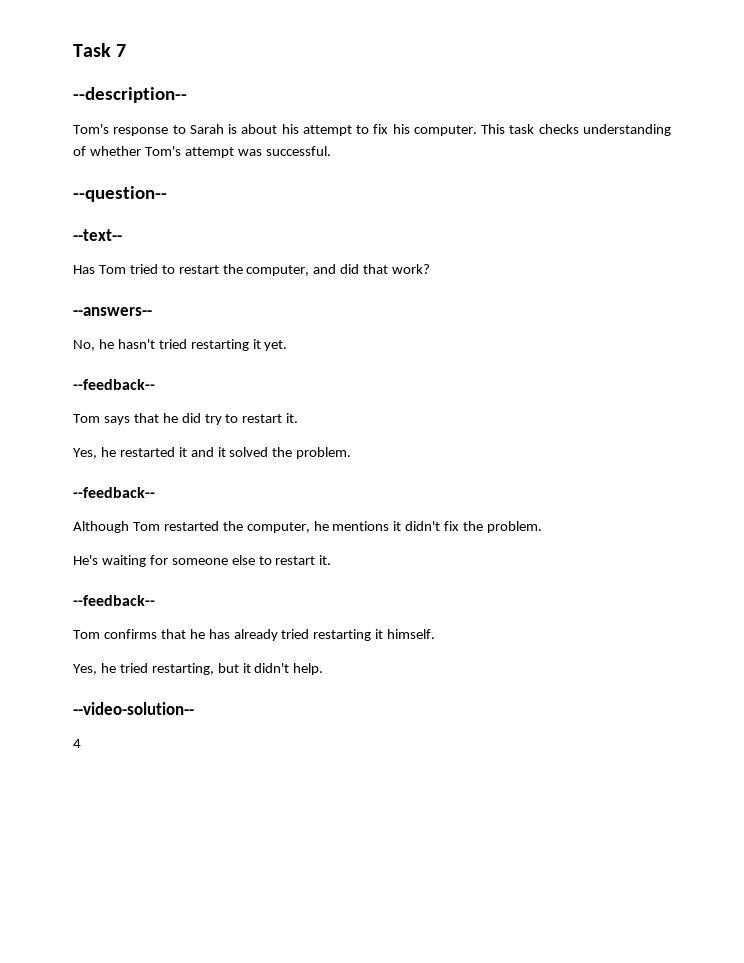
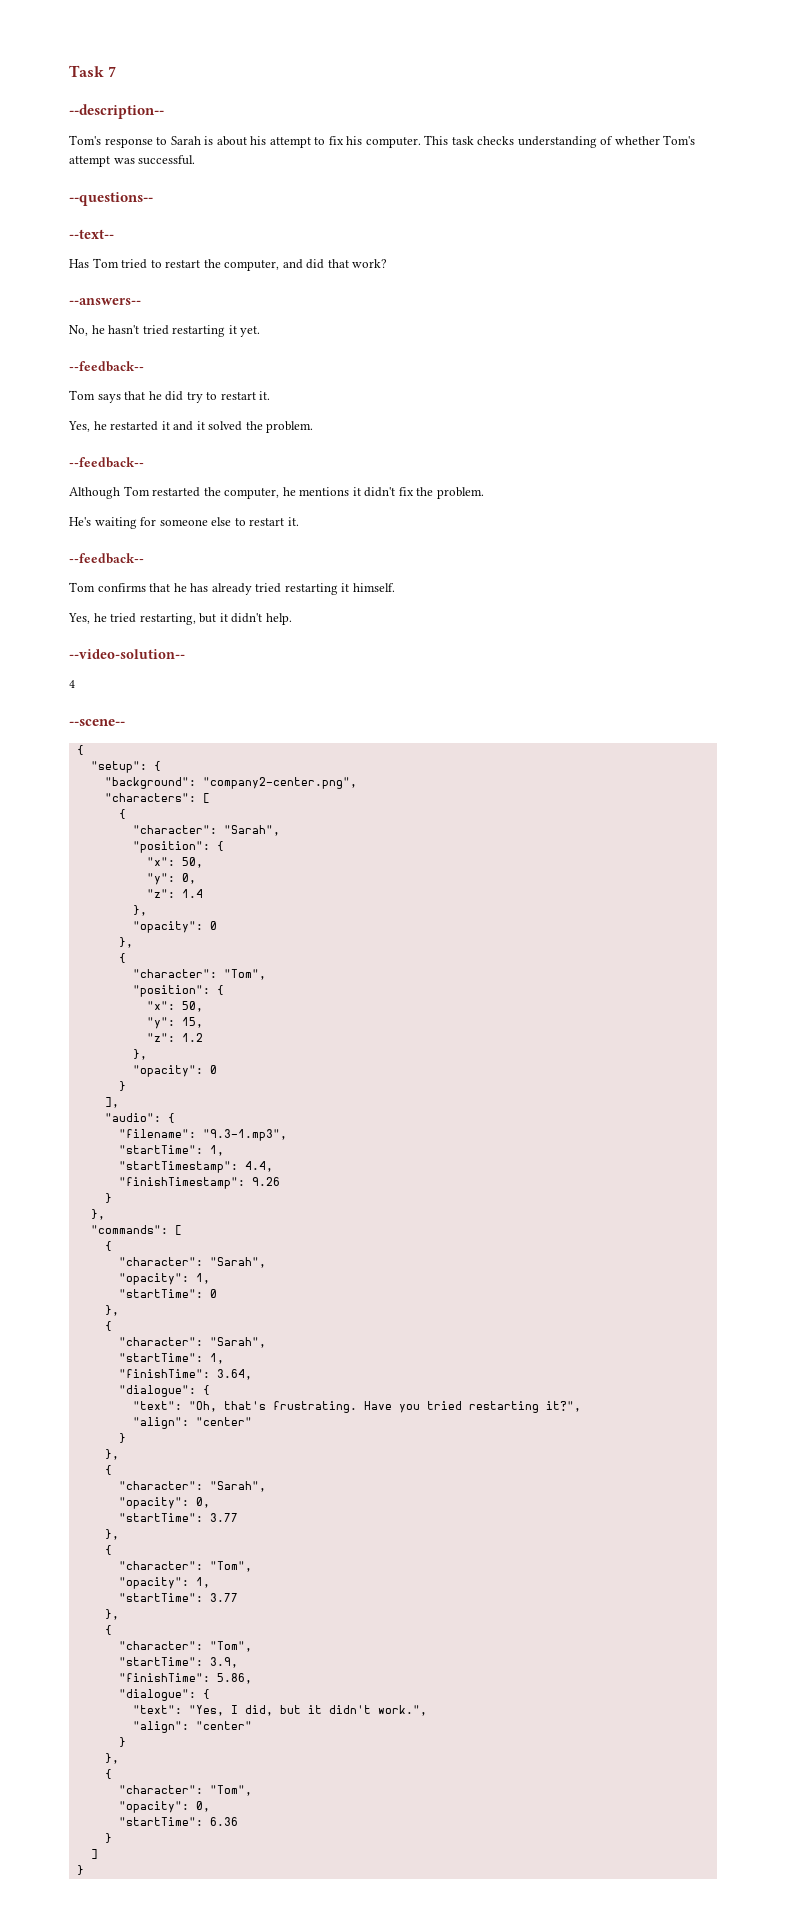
[73,186,167,202] --question-- -> [69,192,153,206] --questions--
(81, 743) none -> [69,719,125,726] [76,745,84,755] [90,761,161,773] [104,777,357,789] [104,793,210,803] [118,809,126,819] [132,825,280,836] [132,841,224,853] [146,857,203,868] [146,873,196,885] [146,889,203,898] [132,905,147,916] [132,921,217,933] [118,937,133,948] [118,953,126,963] [132,969,266,980] [132,985,224,997] [146,1001,203,1012] [146,1017,203,1029] [146,1033,203,1042] [132,1049,147,1060] [132,1065,217,1077] [118,1081,126,1091] [104,1097,119,1108] [104,1113,175,1123] [118,1129,287,1141] [118,1145,224,1156] [118,1161,273,1173] [118,1177,280,1189] [104,1193,112,1203] [90,1209,105,1220] [90,1225,182,1235] [104,1241,112,1251] [118,1257,266,1268] [118,1273,210,1285] [118,1289,217,1298] [104,1305,119,1316] [104,1321,112,1331] [118,1337,266,1348] [118,1353,224,1364] [118,1369,252,1380] [118,1385,210,1397] [132,1401,581,1413] [132,1417,252,1429] [118,1433,126,1443] [104,1449,119,1460] [104,1465,112,1475] [118,1481,266,1492] [118,1497,210,1509] [118,1513,238,1522] [104,1529,119,1540] [104,1545,112,1555] [118,1561,252,1572] [118,1577,210,1589] [118,1593,238,1602] [104,1609,119,1620] [104,1625,112,1635] [118,1641,252,1652] [118,1657,238,1668] [118,1673,252,1684] [118,1689,210,1701] [132,1705,427,1716] [132,1721,252,1733] [118,1737,126,1747] [104,1753,119,1764] [104,1769,112,1779] [118,1785,252,1796] [118,1801,210,1813] [118,1817,238,1826] [104,1833,112,1843] [90,1849,98,1859] [76,1865,84,1875] // --scene-- // { // "setup": { // "background": "company2-center.png", // "characters": [ // { // "character": "Sarah", // "position": { // "x": 50, // "y": 0, // "z": 1.4 // }, // "opacity": 0 // }, // { // "character": "Tom", // "position": { // "x": 50, // "y": 15, // "z": 1.2 // }, // "opacity": 0 // } // ], // "audio": { // "filename": "9.3-1.mp3", // "startTime": 1, // "startTimestamp": 4.4, // "finishTimestamp": 9.26 // } // }, // "commands": [ // { // "character": "Sarah", // "opacity": 1, // "startTime": 0 // }, // { // "character": "Sarah", // "startTime": 1, // "finishTime": 3.64, // "dialogue": { // "text": "Oh, that's frustrating. Have you tried restarting it?", // "align": "center" // } // }, // { // "character": "Sarah", // "opacity": 0, // "startTime": 3.77 // }, // { // "character": "Tom", // "opacity": 1, // "startTime": 3.77 // }, // { // "character": "Tom", // "startTime": 3.9, // "finishTime": 5.86, // "dialogue": { // "text": "Yes, I did, but it didn't work.", // "align": "center" // } // }, // { // "character": "Tom", // "opacity": 0, // "startTime": 6.36 // } // ] // }

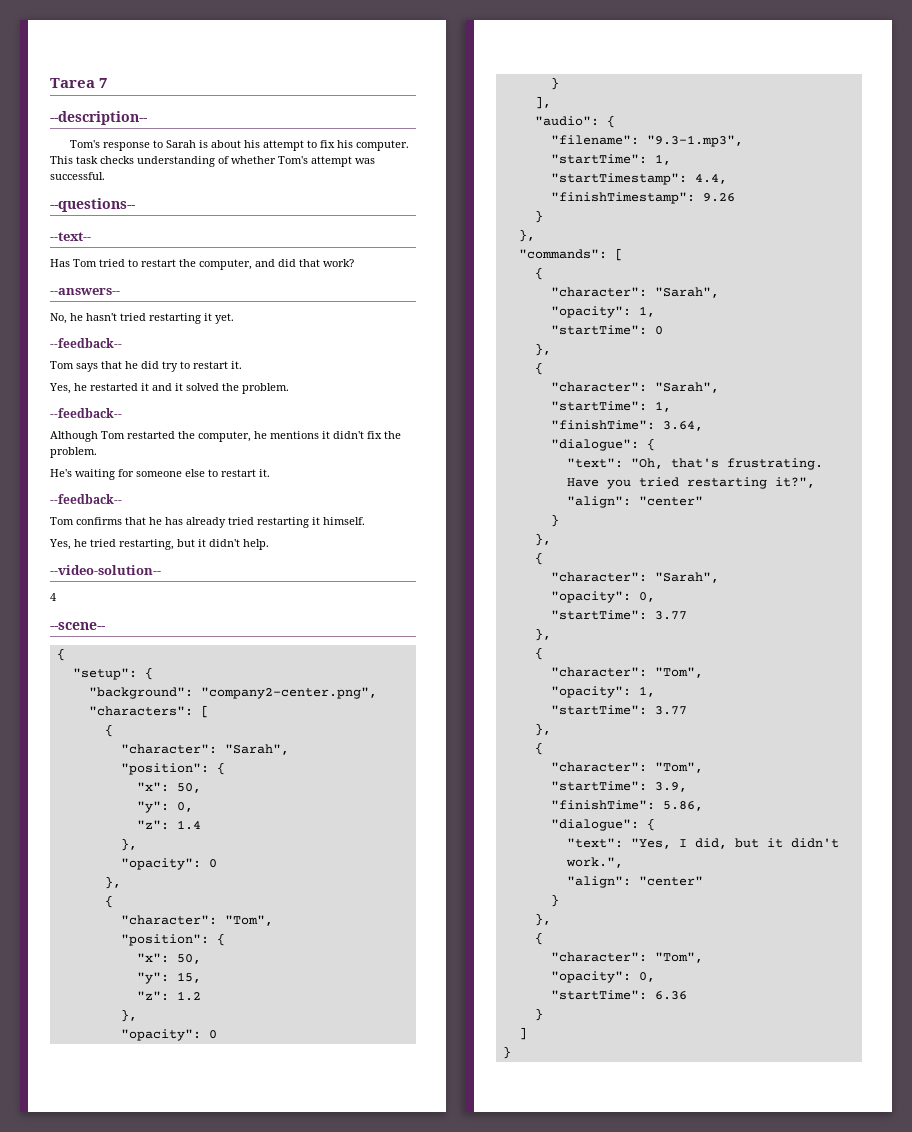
[69,65,104,77] Task -> [50,78,95,88] Tarea

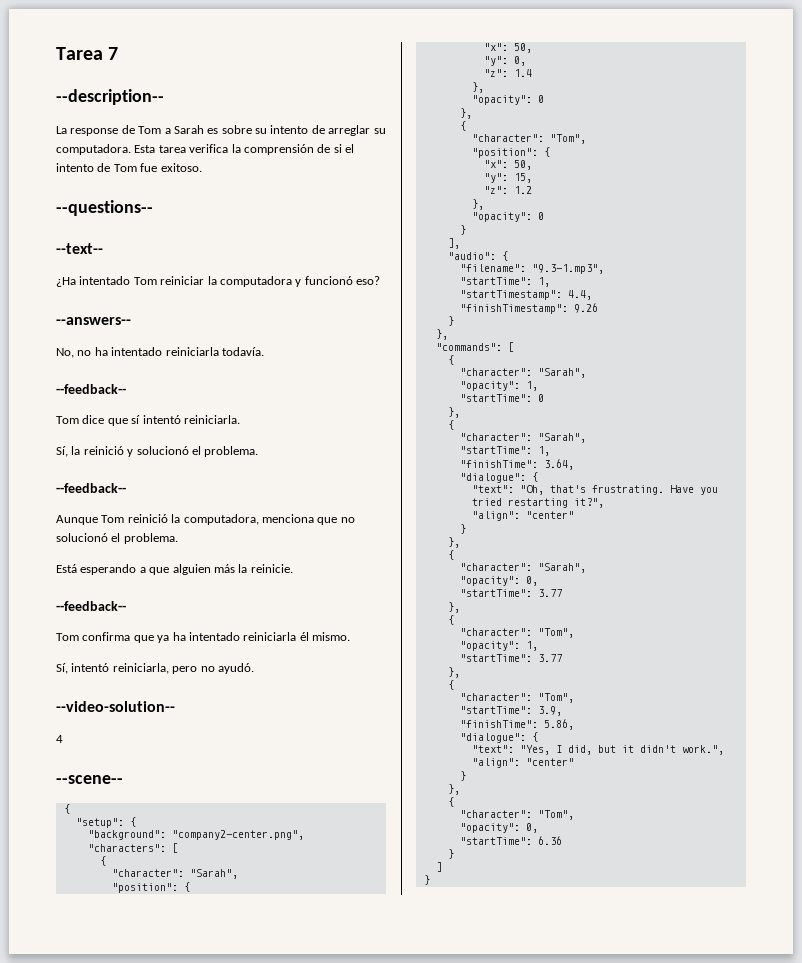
[70,140,410,151] [50,156,375,167] [50,172,105,180] [50,198,135,212] [50,232,91,241] [50,259,354,270] [50,288,120,295] [50,313,234,324] [50,338,122,348] [50,361,242,372] [49,383,289,394] [50,408,122,418] [50,431,401,442] [50,447,97,458] [50,469,270,480] [50,494,122,504] [50,517,365,528] [49,539,269,550] Tom's response to Sarah is about his attempt to fix his computer. This task checks understanding of whether Tom's attempt was successful. // --questions-- // --text-- // Has Tom tried to restart the computer, and did that work? // --answers-- // No, he hasn't tried restarting it yet. // --feedback-- // Tom says that he did try to restart it. // Yes, he restarted it and it solved the problem. // --feedback-- // Although Tom restarted the computer, he mentions it didn't fix the problem. // He's waiting for someone else to restart it. // --feedback-- // Tom confirms that he has already tried restarting it himself. // Yes, he tried restarting, but it didn't help. -> [56,125,386,136] [56,144,354,155] [56,163,202,172] [56,200,153,216] [56,243,103,254] [56,276,380,287] [56,317,131,325] [56,347,264,358] [56,384,126,394] [56,415,240,426] [56,446,259,457] [56,483,126,493] [56,514,355,525] [56,533,178,544] [56,564,293,575] [56,601,126,611] [56,632,350,643] [56,663,254,674] La response de Tom a Sarah es sobre su intento de arreglar su computadora. Esta tarea verifica la comprensión de si el intento de Tom fue exitoso. // --questions-- // --text-- // ¿Ha intentado Tom reiniciar la computadora y funcionó eso? // --answers-- // No, no ha intentado reiniciarla todavía. // --feedback-- // Tom dice que sí intentó reiniciarla. // Sí, la reinició y solucionó el problema. // --feedback-- // Aunque Tom reinició la computadora, menciona que no solucionó el problema. // Está esperando a que alguien más la reinicie. // --feedback-- // Tom confirma que ya ha intentado reiniciarla él mismo. // Sí, intentó reiniciarla, pero no ayudó.

